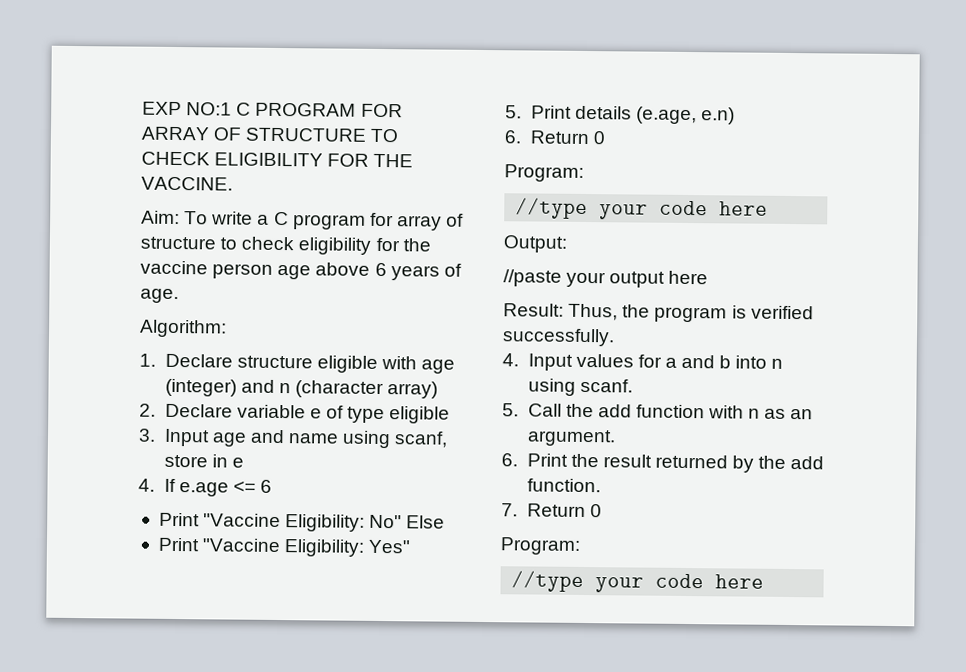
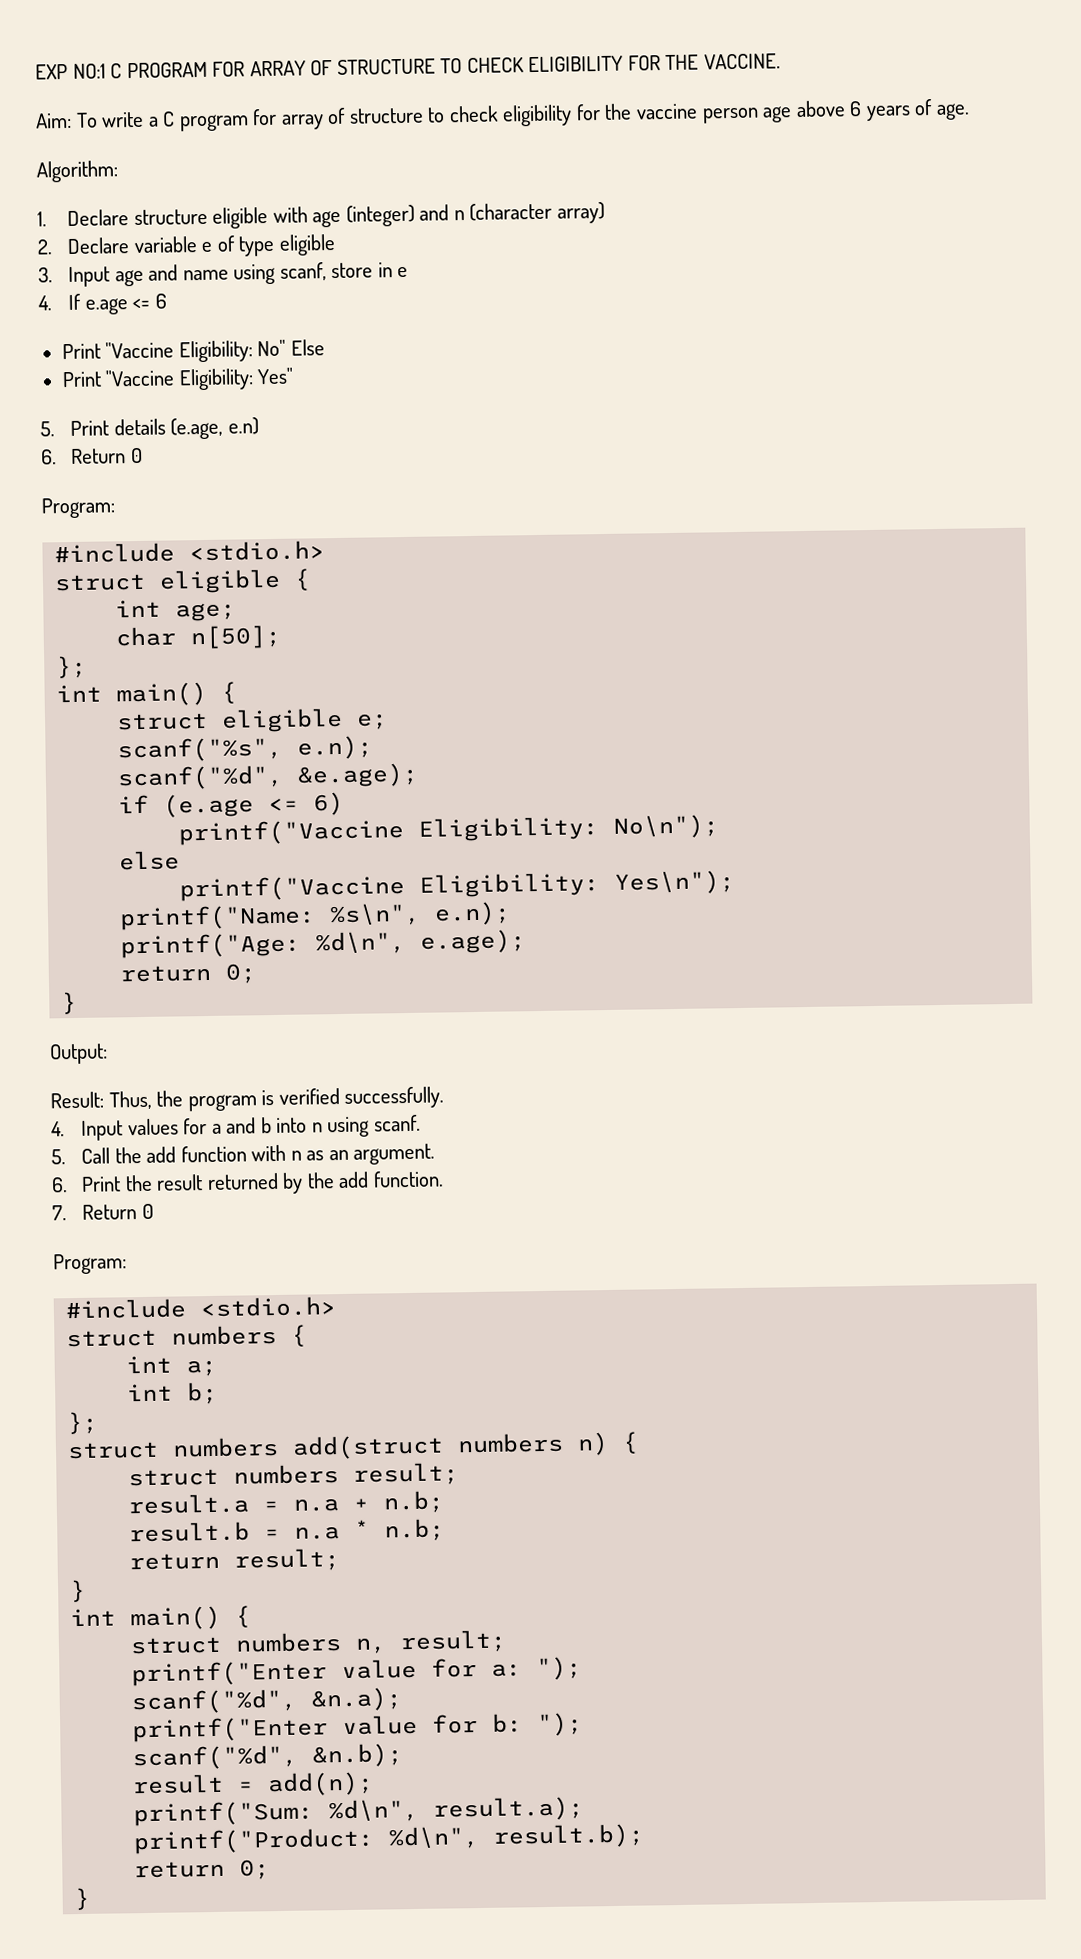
[515,197,769,220] [503,235,567,253] [503,269,709,288] //type your code here // Output: // //paste your output here -> [54,540,326,564] [54,568,312,594] [115,599,237,622] [115,624,282,650] [56,655,88,679] [56,681,238,707] [116,707,389,733] [117,735,374,763] [117,762,420,791] [118,791,345,818] [178,814,720,846] [119,850,181,871] [179,870,736,902] [119,901,512,931] [120,929,527,959] [120,963,258,984] [61,991,78,1015] [49,1043,108,1065] #include <stdio.h> // struct eligible { // int age; // char n[50]; // }; // int main() { // struct eligible e; // scanf("%s", e.n); // scanf("%d", &e.age); // if (e.age <= 6) // printf("Vaccine Eligibility: No\n"); // else // printf("Vaccine Eligibility: Yes\n"); // printf("Name: %s\n", e.n); // printf("Age: %d\n", e.age); // return 0; // } // Output:
[511,570,765,593] //type your code here -> [65,1296,338,1320] [66,1324,308,1348] [126,1355,218,1377] [127,1381,219,1405] [67,1411,99,1435] [67,1431,640,1460] [128,1462,460,1487] [128,1490,445,1515] [129,1518,446,1543] [129,1548,341,1572] [69,1579,87,1603] [70,1605,252,1631] [130,1629,508,1655] [131,1656,583,1687] [131,1687,403,1715] [132,1712,584,1743] [132,1743,404,1771] [132,1771,375,1797] [133,1796,585,1827] [133,1823,646,1855] [134,1859,271,1880] [74,1887,91,1911] #include <stdio.h> // struct numbers { // int a; // int b; // }; // struct numbers add(struct numbers n) { // struct numbers result; // result.a = n.a + n.b; // result.b = n.a * n.b; // return result; // } // int main() { // struct numbers n, result; // printf("Enter value for a: "); // scanf("%d", &n.a); // printf("Enter value for b: "); // scanf("%d", &n.b); // result = add(n); // printf("Sum: %d\n", result.a); // printf("Product: %d\n", result.b); // return 0; // }

